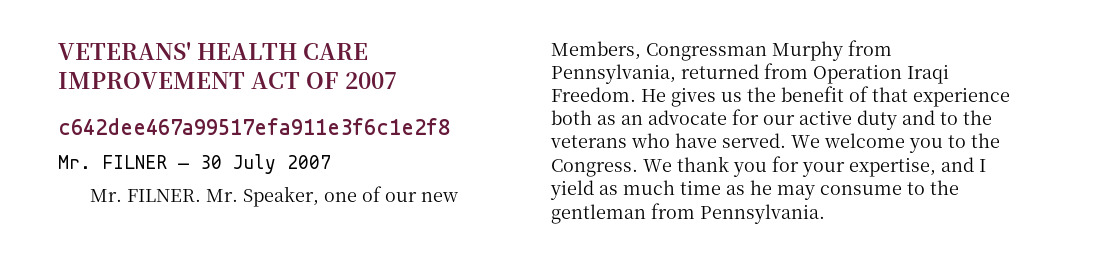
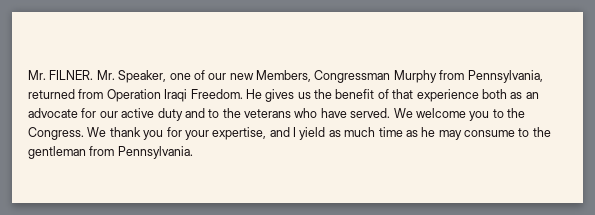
[58,42,369,60] [58,72,398,89] [58,118,450,135] [58,154,331,174] VETERANS' HEALTH CARE IMPROVEMENT ACT OF 2007 // c642dee467a99517efa911e3f6c1e2f8 // Mr. FILNER — 30 July 2007 // -> (28, 75) none

